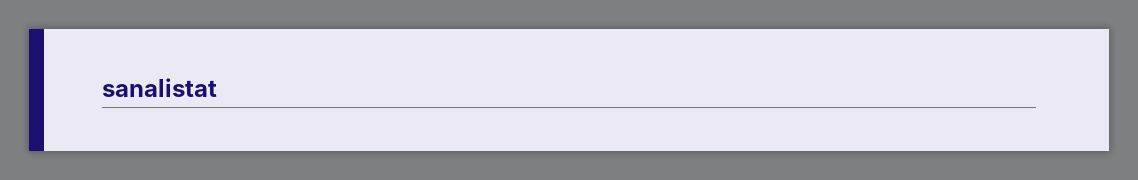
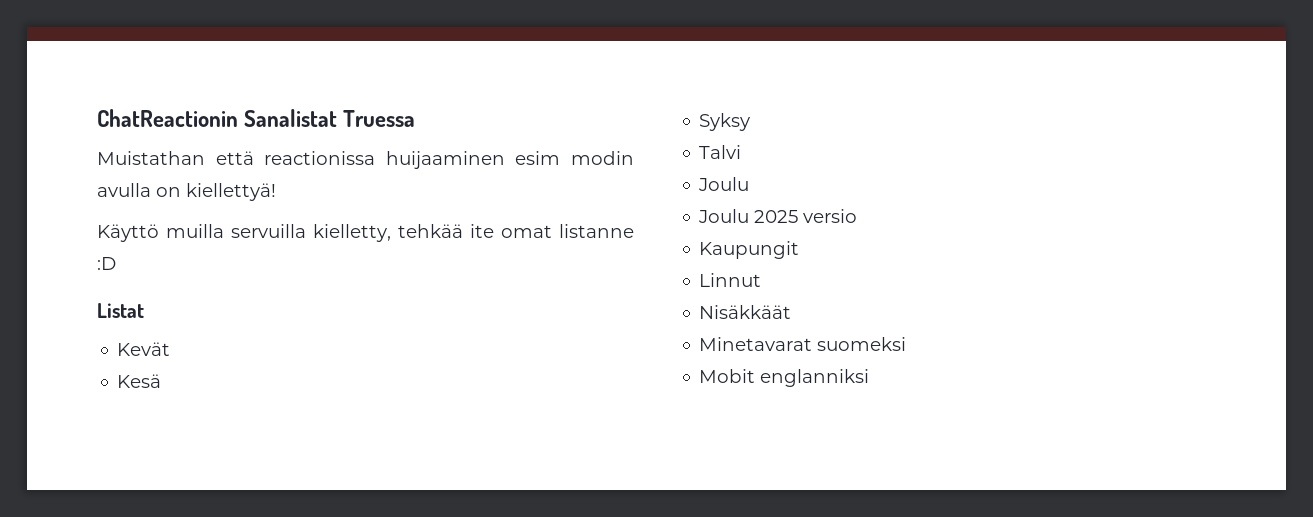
[102,78,217,97] sanalistat -> [97,109,416,127] [97,151,634,169] [97,183,276,201] [97,224,634,242] [97,257,116,270] [97,303,144,318] [117,342,171,356] [117,374,162,388] [699,113,751,131] [699,145,742,159] [698,177,750,191] [698,209,858,223] [699,241,800,259] [699,273,762,287] [699,305,792,319] [699,337,907,351] [699,369,870,387] ChatReactionin Sanalistat Truessa // Muistathan että reactionissa huijaaminen esim modin avulla on kiellettyä! // Käyttö muilla servuilla kielletty, tehkää ite omat listanne :D // Listat // Kevät // Kesä // Syksy // Talvi // Joulu // Joulu 2025 versio // Kaupungit // Linnut // Nisäkkäät // Minetavarat suomeksi // Mobit englanniksi

